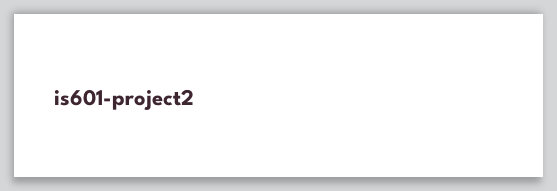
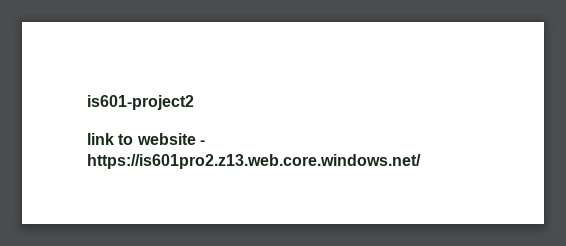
(194, 99) none -> [87,133,205,145] [87,154,421,169] // link to website - https://is601pro2.z13.web.core.windows.net/

